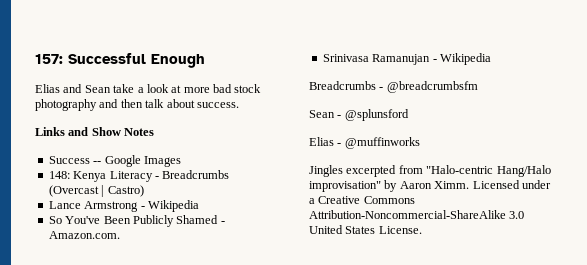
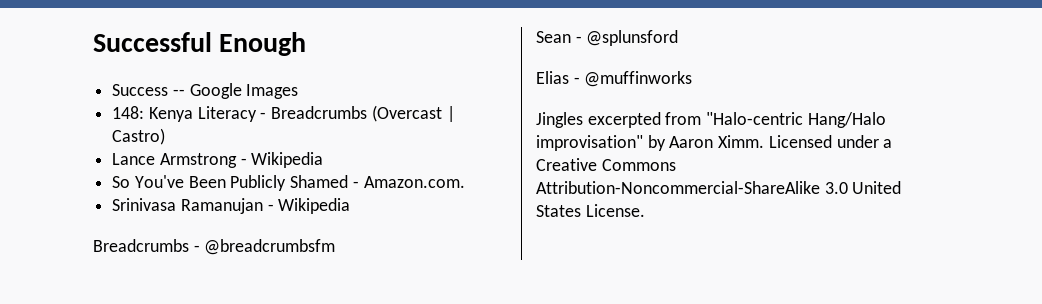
[35,54,63,64] 157: -> (93, 42) none
[35,84,262,93] [35,99,239,111] [35,127,155,136] // Elias and Sean take a look at more bad stock photography and then talk about success. // Links and Show Notes -> (307, 44) none

